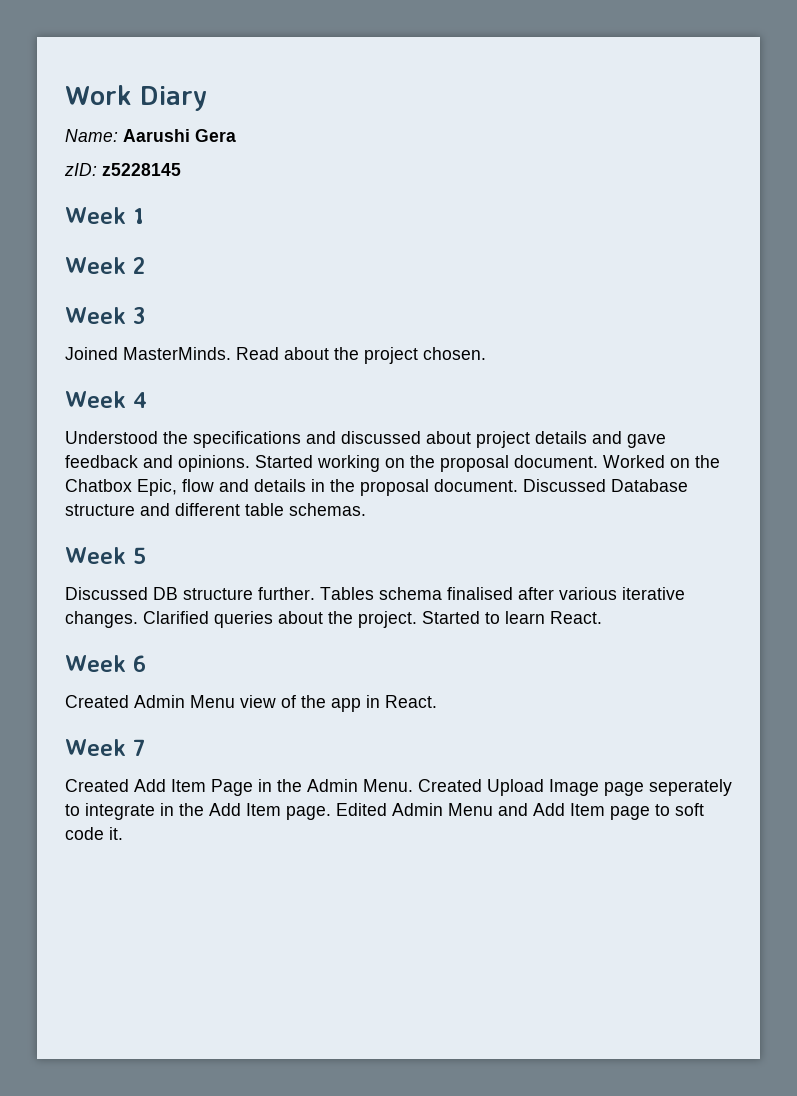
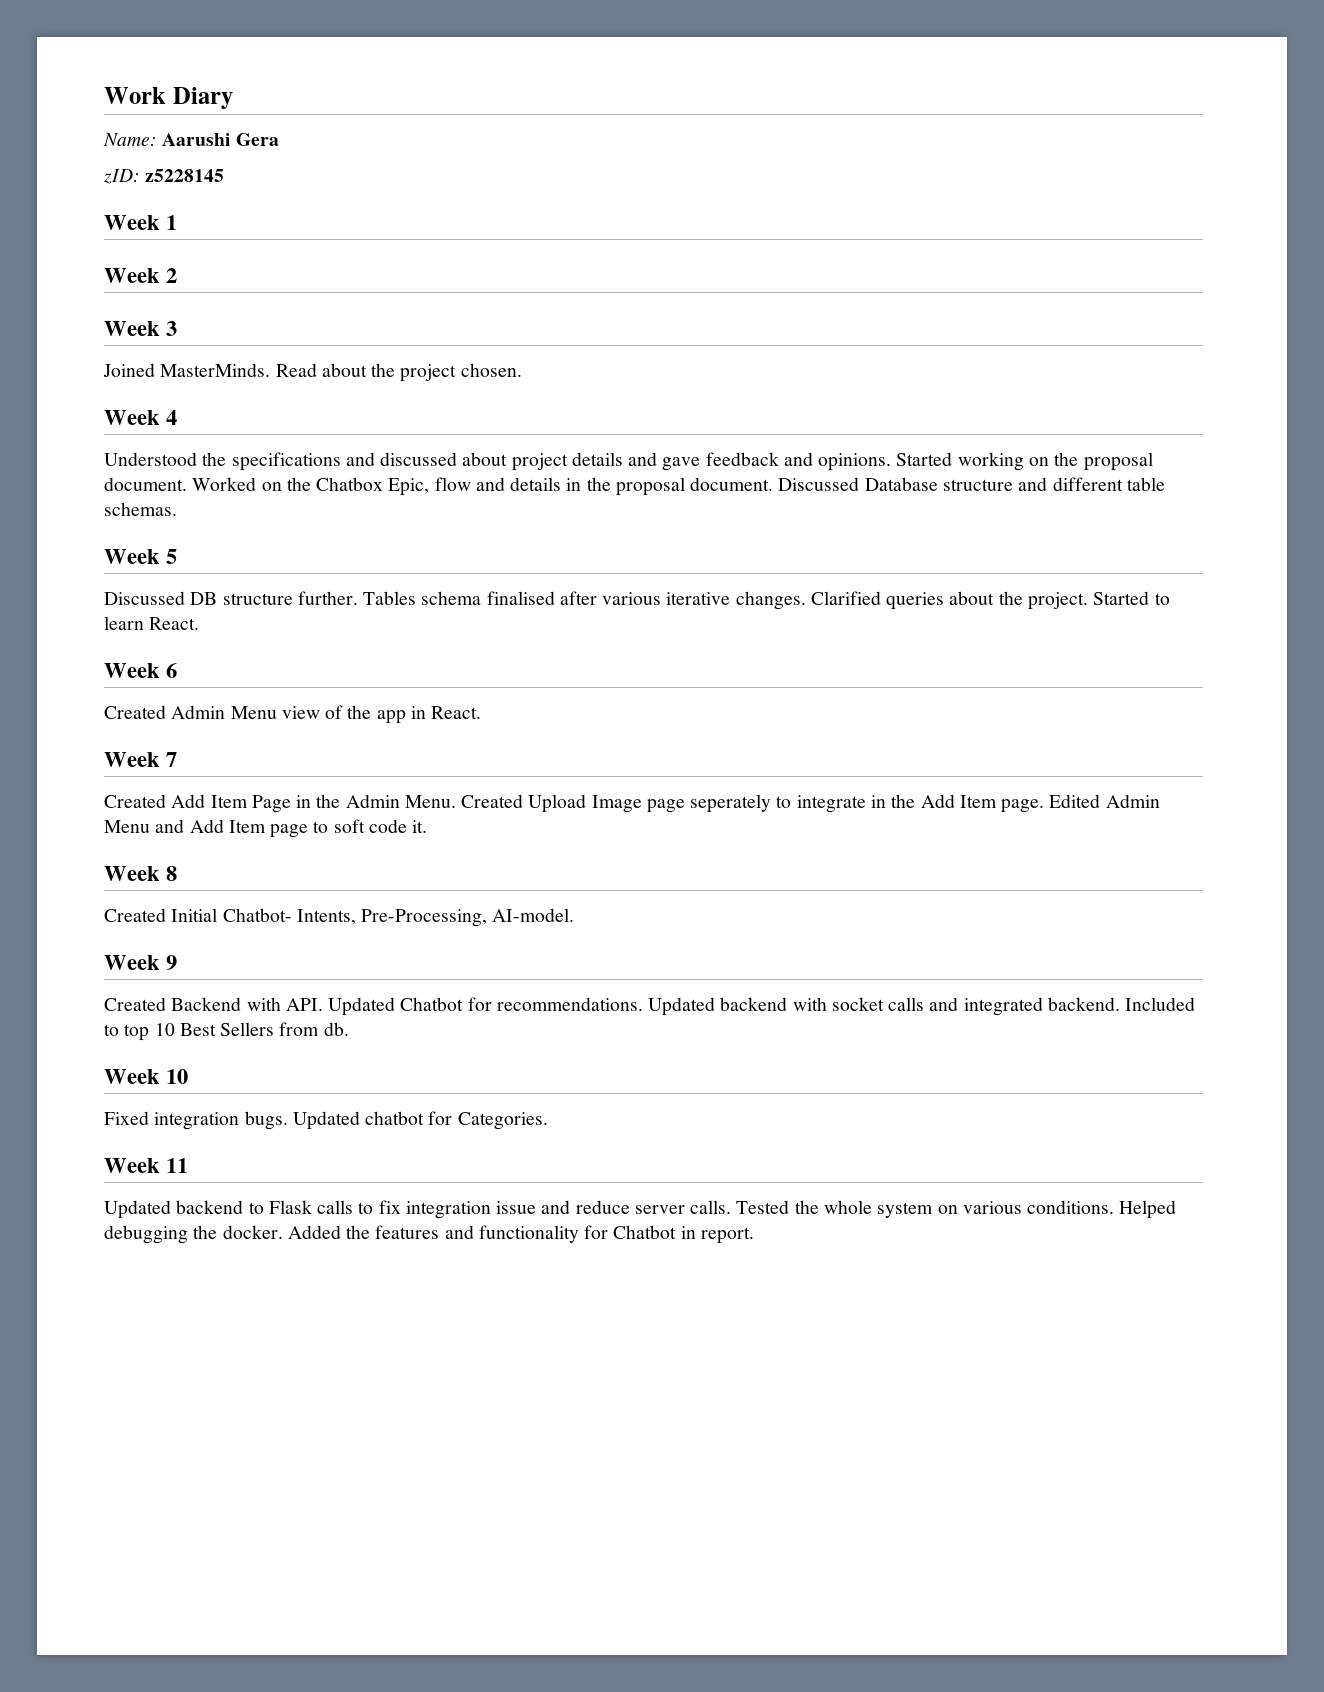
(123, 833) none -> [104,866,178,881] [104,908,575,927] [104,955,178,970] [104,997,1196,1016] [104,1022,349,1041] [104,1069,189,1084] [104,1111,548,1130] [104,1158,189,1173] [104,1200,1177,1219] [104,1225,754,1244] // Week 8 // Created Initial Chatbot- Intents, Pre-Processing, AI-model. // Week 9 // Created Backend with API. Updated Chatbot for recommendations. Updated backend with socket calls and integrated backend. Included to top 10 Best Sellers from db. // Week 10 // Fixed integration bugs. Updated chatbot for Categories. // Week 11 // Updated backend to Flask calls to fix integration issue and reduce server calls. Tested the whole system on various conditions. Helped debugging the docker. Added the features and functionality for Chatbot in report.

